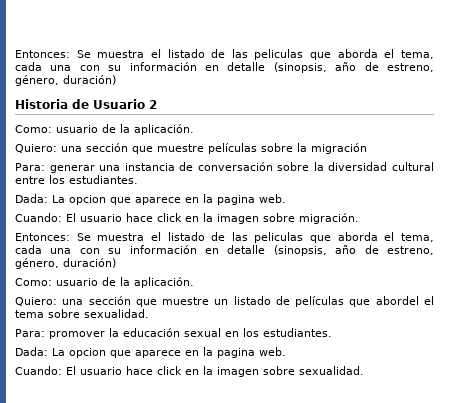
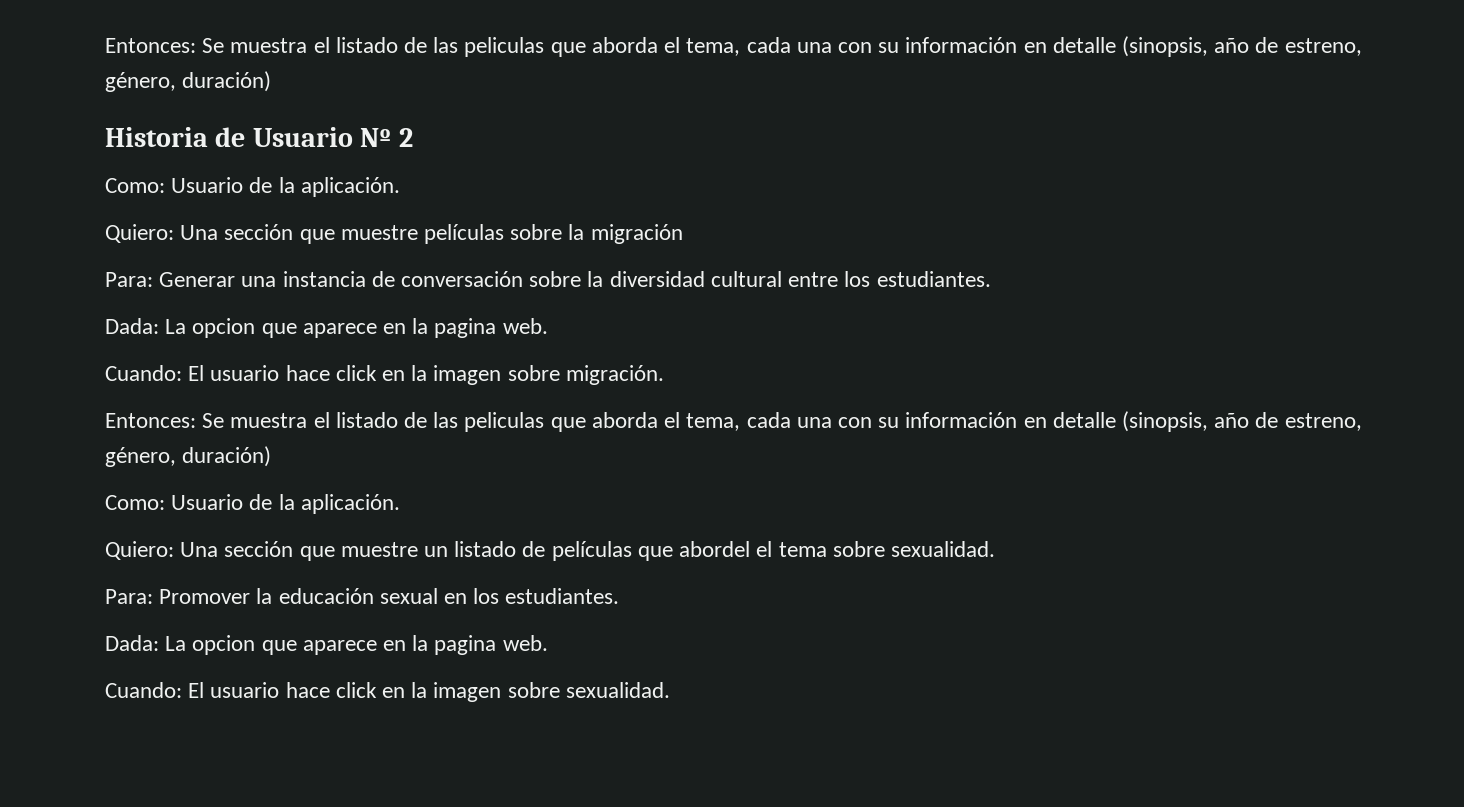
(145, 104) none -> [360,128,392,147] Nº
[56,124,194,135] [15,144,82,153] usuario de la aplicación. // Quiero: una -> [171,177,400,197] [105,224,219,243] Usuario de la aplicación. // Quiero: Una
[49,165,95,173] generar -> [159,272,236,287] Generar
[56,277,194,288] [15,297,84,306] usuario de la aplicación. // Quiero: una -> [171,494,400,514] [105,541,219,560] Usuario de la aplicación. // Quiero: Una
[49,331,105,339] promover -> [159,589,251,604] Promover

